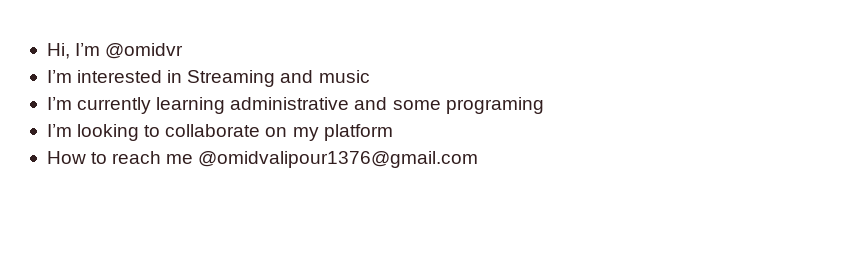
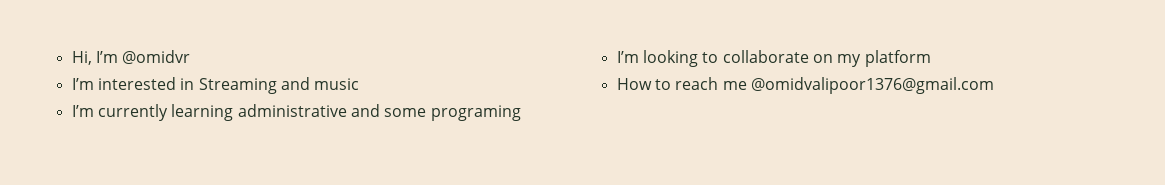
[198,151,479,168] @omidvalipour1376@gmail.com -> [750,77,994,94] @omidvalipoor1376@gmail.com

